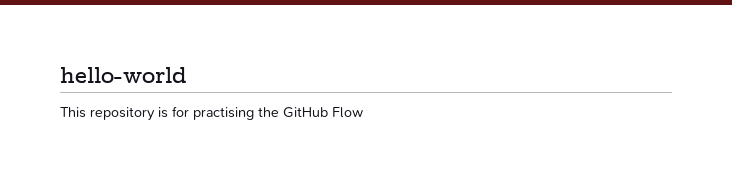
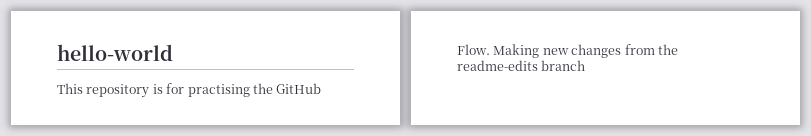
[332,107,363,118] Flow -> [457,44,678,58] [457,60,586,71] Flow. Making new changes from the readme-edits branch

